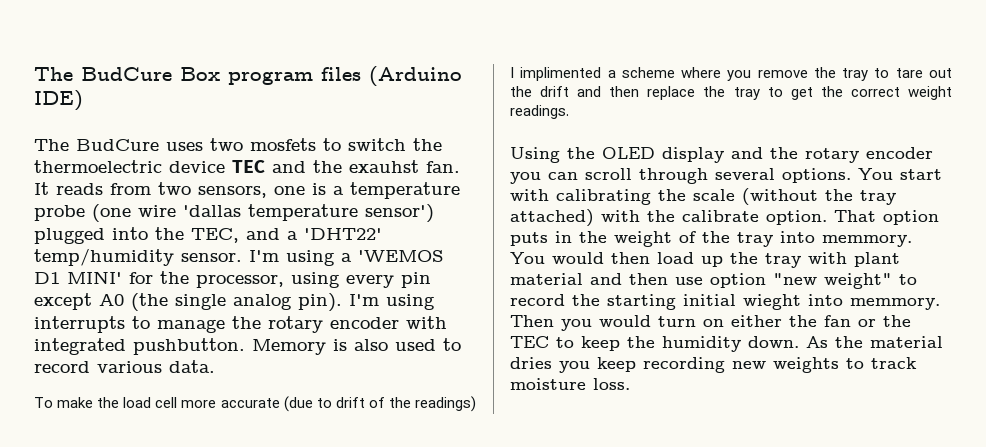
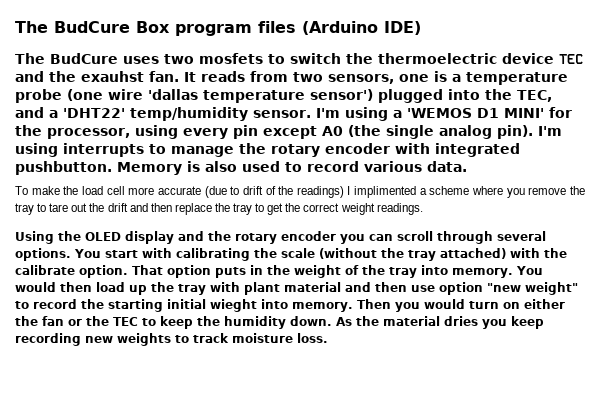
[822,234,912,247] memmory. -> [452,268,513,278] memory.
[850,297,940,310] memmory. -> [292,302,353,312] memory.

